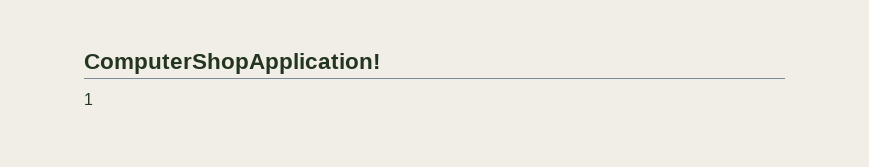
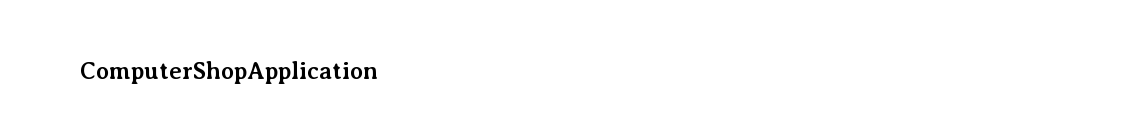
[84,53,381,74] [84,93,93,105] ComputerShopApplication! // 1 -> [80,61,378,84] ComputerShopApplication

